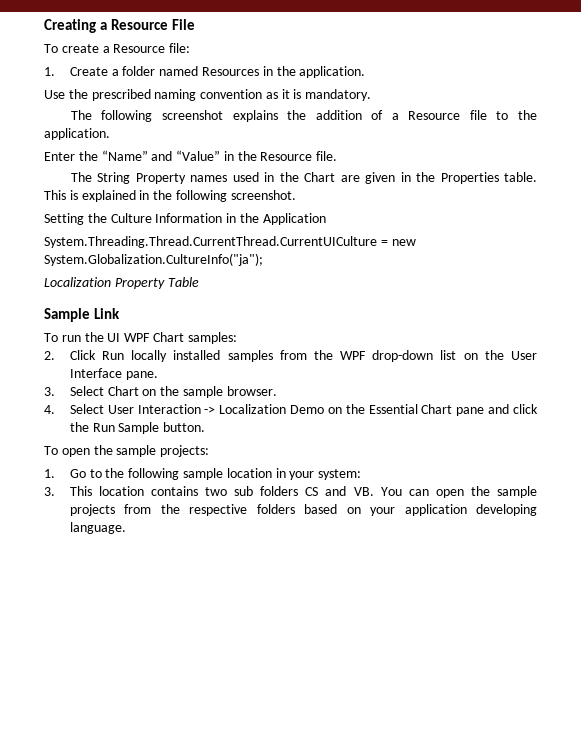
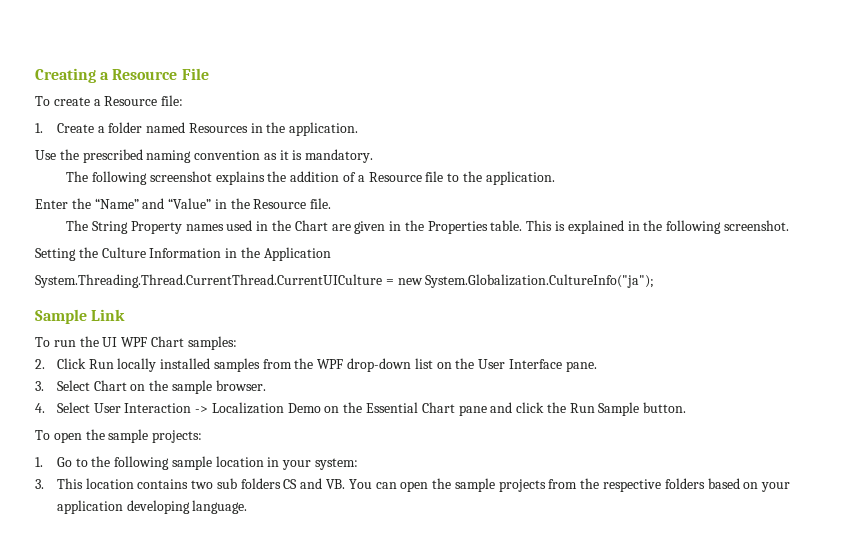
[44,277,199,289] // Localization Property Table -> (655, 281) none

